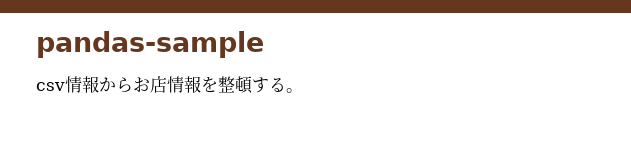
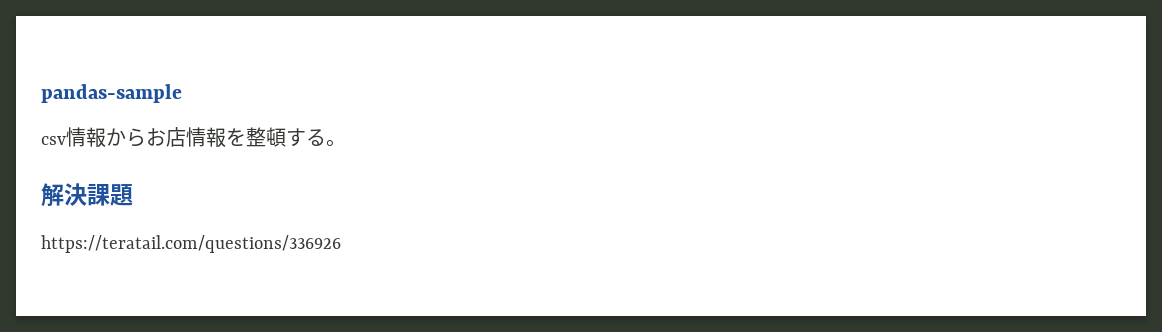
(303, 90) none -> [41,183,133,207] [41,235,341,253] // 解決課題 // https://teratail.com/questions/336926

